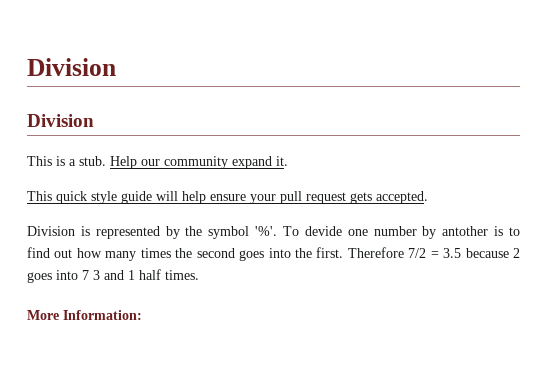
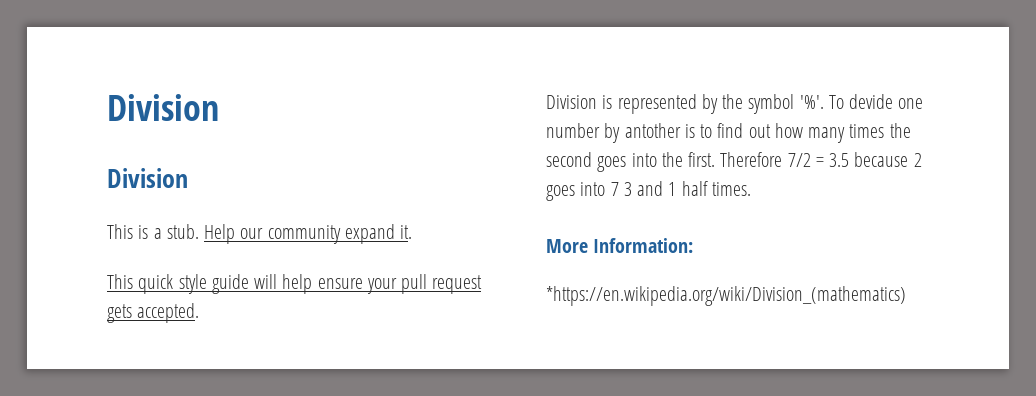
(142, 315) none -> [546,286,906,306] // *https://en.wikipedia.org/wiki/Division_(mathematics)

